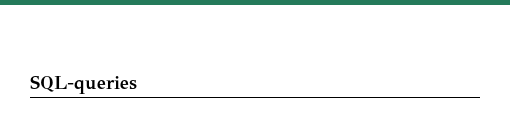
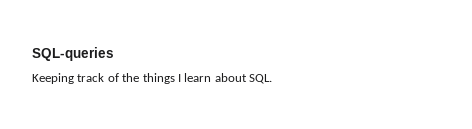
(137, 84) none -> [32,73,272,84] // Keeping track of the things I learn about SQL.

